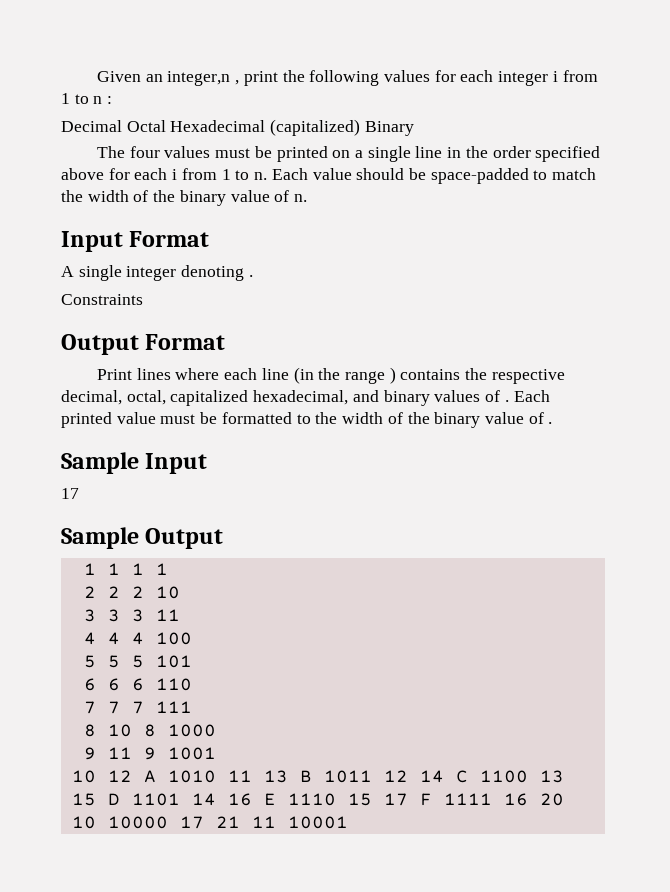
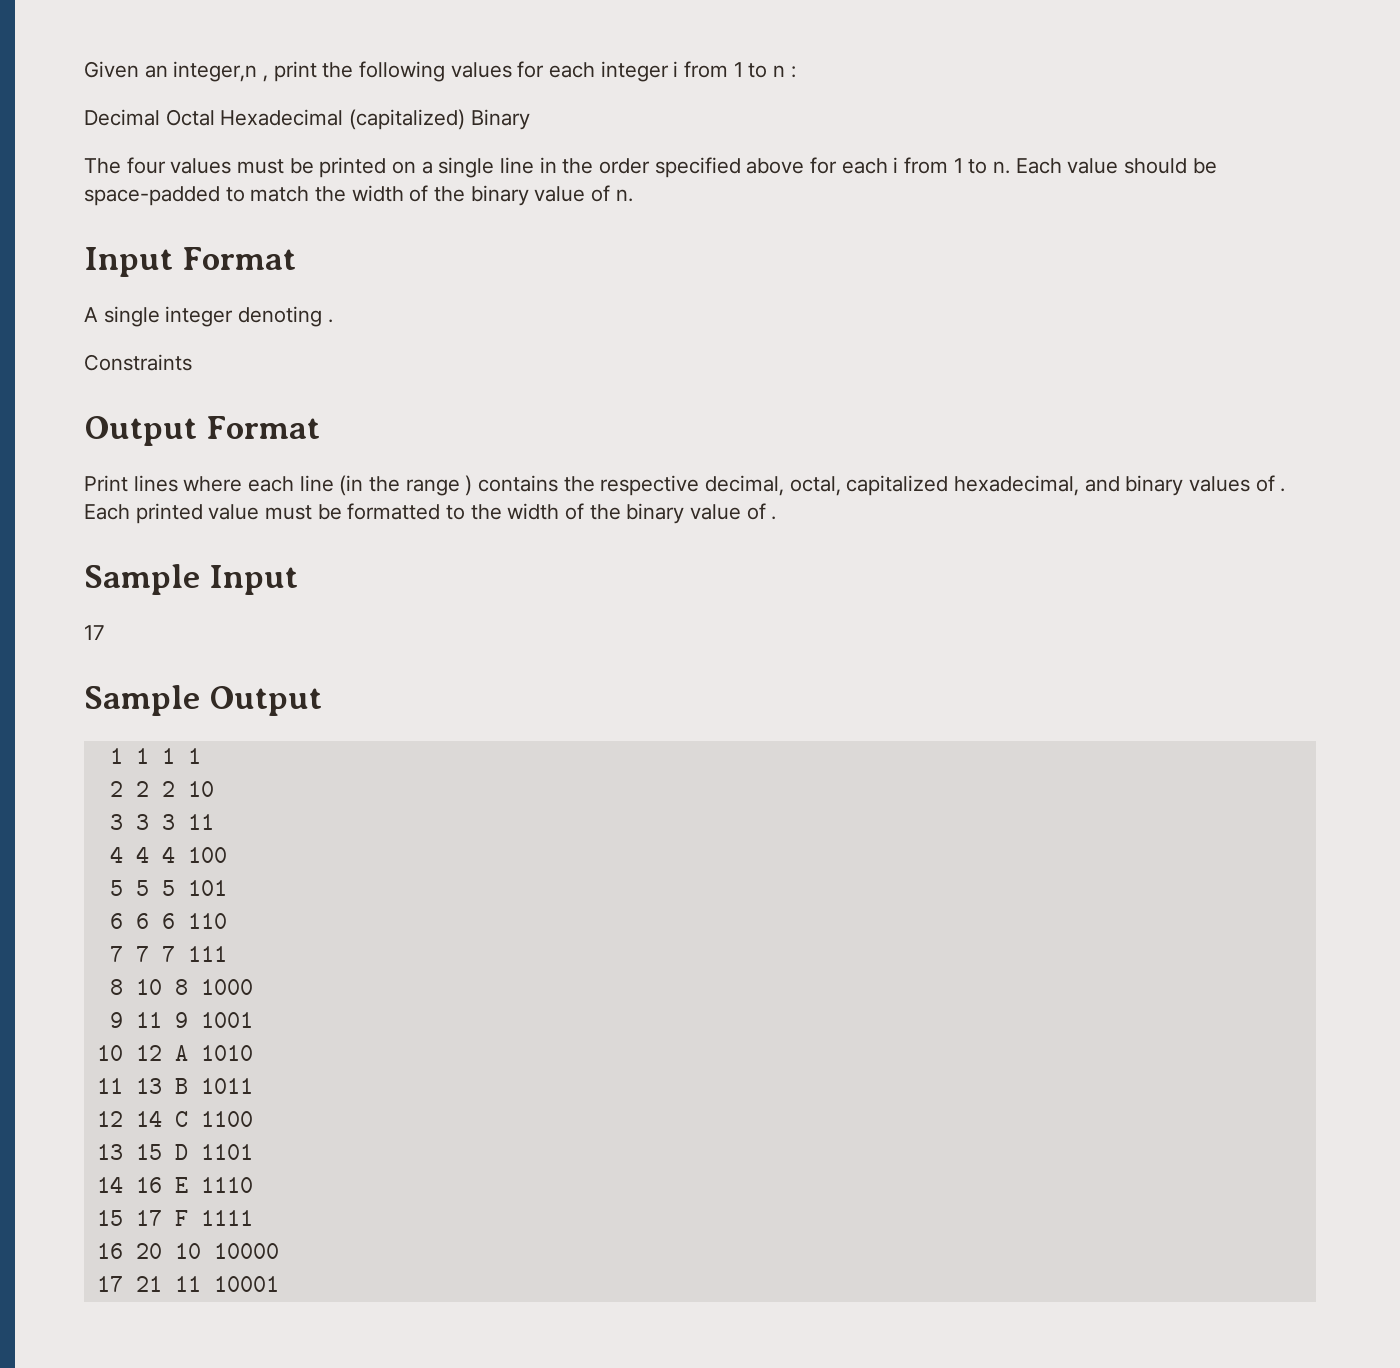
(216, 776) none -> (253, 1053) //
(372, 776) none -> (253, 1086) //
(528, 776) none -> (253, 1119) //
(180, 799) none -> (253, 1152) //
(336, 799) none -> (253, 1185) //
(492, 799) none -> (253, 1218) //
(168, 822) none -> (279, 1251) //

